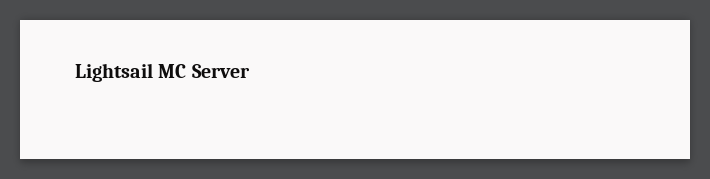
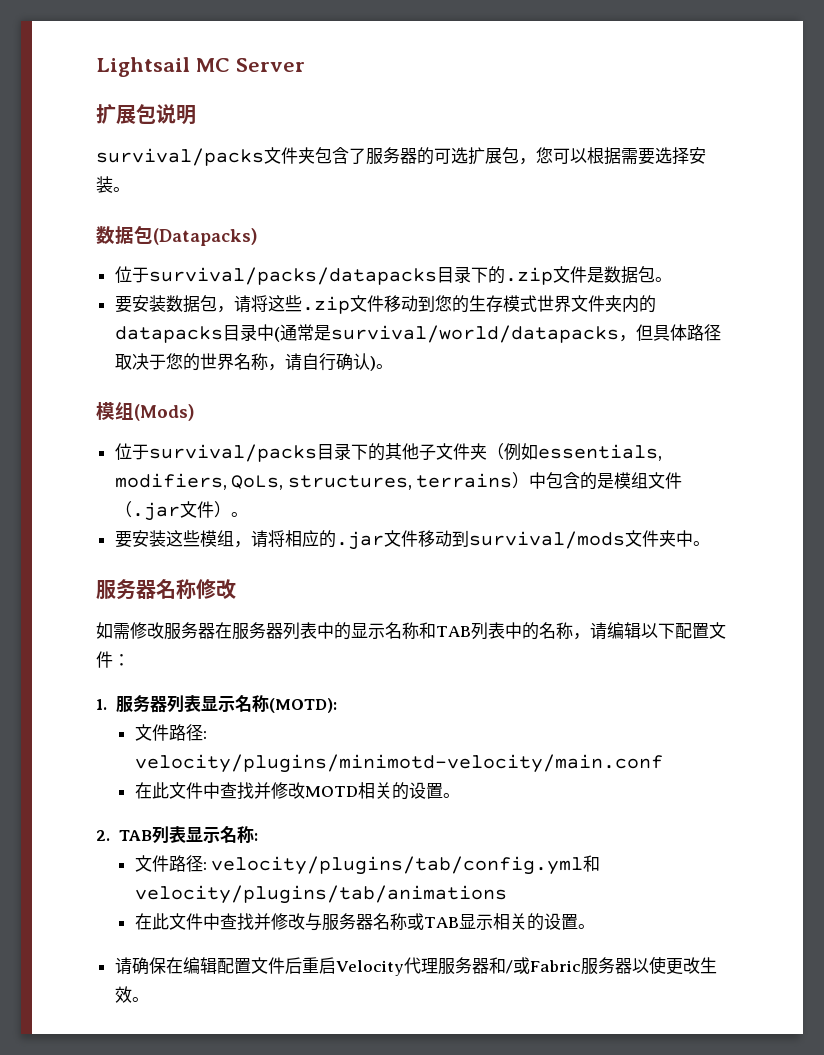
(250, 71) none -> [96,104,196,125] [96,147,706,166] [96,176,130,193] [96,225,258,246] [114,266,672,285] [114,295,656,314] [114,324,721,343] [114,353,393,371] [96,402,195,421] [114,443,662,462] [114,472,683,490] [114,501,248,521] [114,530,710,550] [96,579,236,600] [96,622,726,640] [96,651,130,668] [96,695,337,713] [134,724,207,741] [134,754,663,773] [134,782,460,800] [96,826,259,844] [134,855,601,875] [134,885,507,904] [134,913,595,931] [114,956,717,976] [114,986,149,1003] // 扩展包说明 // survival/packs文件夹包含了服务器的可选扩展包，您可以根据需要选择安装。 // 数据包(Datapacks) // 位于survival/packs/datapacks目录下的.zip文件是数据包。 // 要安装数据包，请将这些.zip文件移动到您的生存模式世界文件夹内的datapacks目录中(通常是survival/world/datapacks，但具体路径取决于您的世界名称，请自行确认)。 // 模组(Mods) // 位于survival/packs目录下的其他子文件夹（例如essentials, modifiers, QoLs, structures, terrains）中包含的是模组文件（.jar文件）。 // 要安装这些模组，请将相应的.jar文件移动到survival/mods文件夹中。 // 服务器名称修改 // 如需修改服务器在服务器列表中的显示名称和TAB列表中的名称，请编辑以下配置文件： // 1.服务器列表显示名称(MOTD): // 文件路径: velocity/plugins/minimotd-velocity/main.conf // 在此文件中查找并修改MOTD相关的设置。 // 2. TAB列表显示名称: // 文件路径: velocity/plugins/tab/config.yml和velocity/plugins/tab/animations // 在此文件中查找并修改与服务器名称或TAB显示相关的设置。 // 请确保在编辑配置文件后重启Velocity代理服务器和/或Fabric服务器以使更改生效。

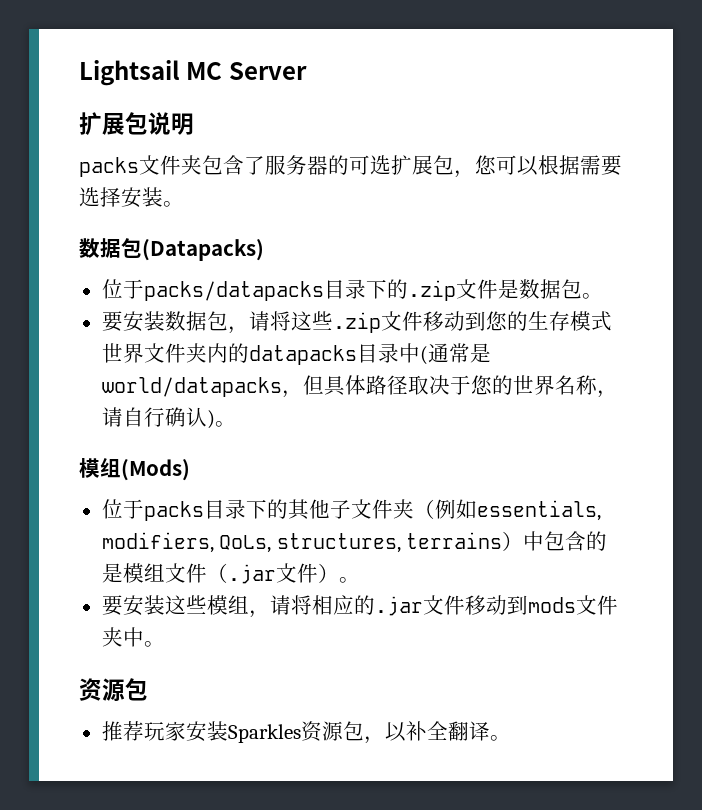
[96,148,264,166] survival/packs -> [79,157,139,177] packs
[148,267,437,285] survival/packs/datapacks -> [143,281,324,301] packs/datapacks
[330,325,619,343] survival/world/datapacks -> [101,377,282,397] world/datapacks
[148,444,317,462] survival/packs -> [143,501,204,521] packs
[468,531,625,549] survival/mods -> [527,597,576,613] mods
[96,579,236,600] [96,622,726,640] [96,651,130,668] [96,695,337,713] [134,724,207,741] [134,754,663,773] [134,782,460,800] [96,826,259,844] [134,855,601,875] [134,885,507,904] [134,913,595,931] [114,956,717,976] [114,986,132,1003] 服务器名称修改 // 如需修改服务器在服务器列表中的显示名称和TAB列表中的名称，请编辑以下配置文件： // 1.服务器列表显示名称(MOTD): // 文件路径: velocity/plugins/minimotd-velocity/main.conf // 在此文件中查找并修改MOTD相关的设置。 // 2. TAB列表显示名称: // 文件路径: velocity/plugins/tab/config.yml和velocity/plugins/tab/animations // 在此文件中查找并修改与服务器名称或TAB显示相关的设置。 // 请确保在编辑配置文件后重启Velocity代理服务器和/或Fabric服务器以使更改生效 -> [79,678,148,702] [101,721,490,744] 资源包 // 推荐玩家安装Sparkles资源包，以补全翻译

